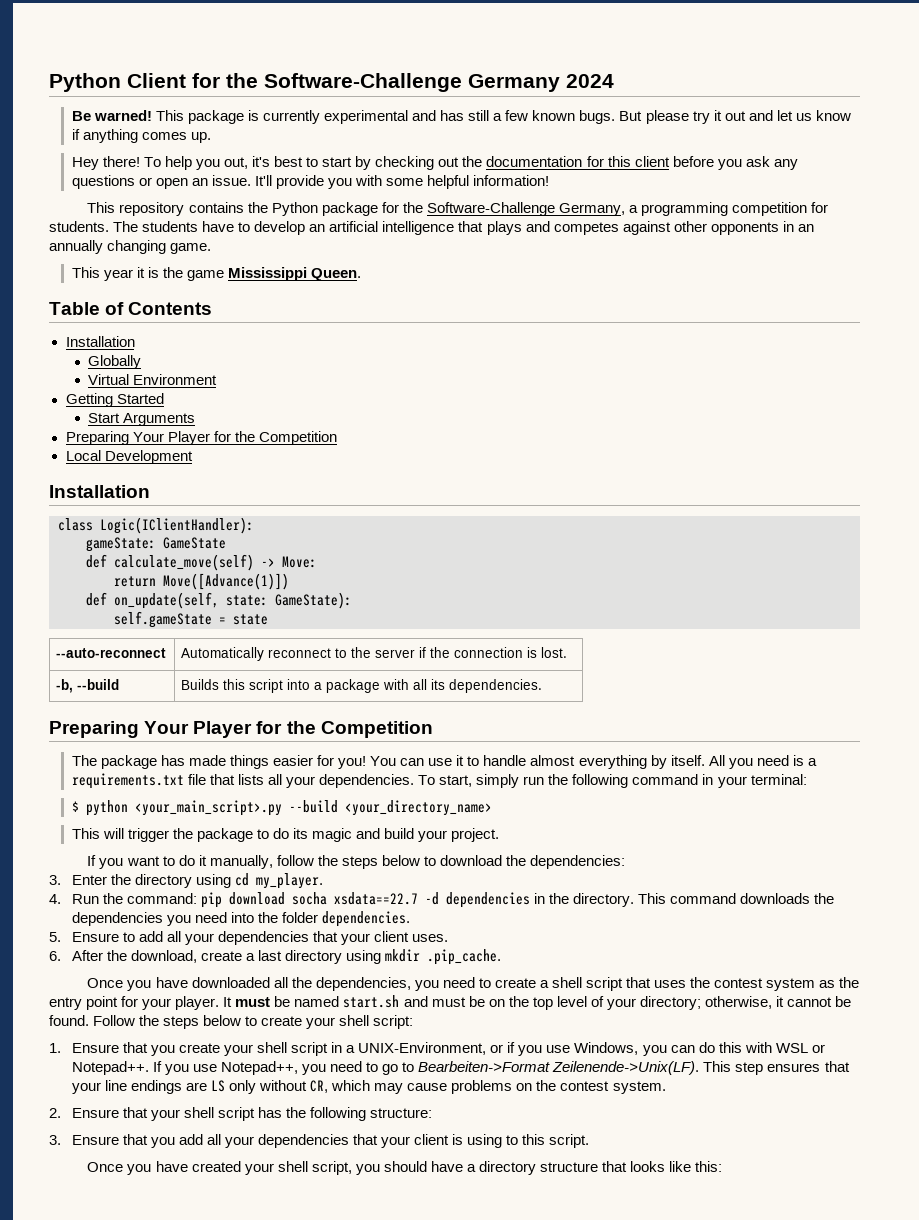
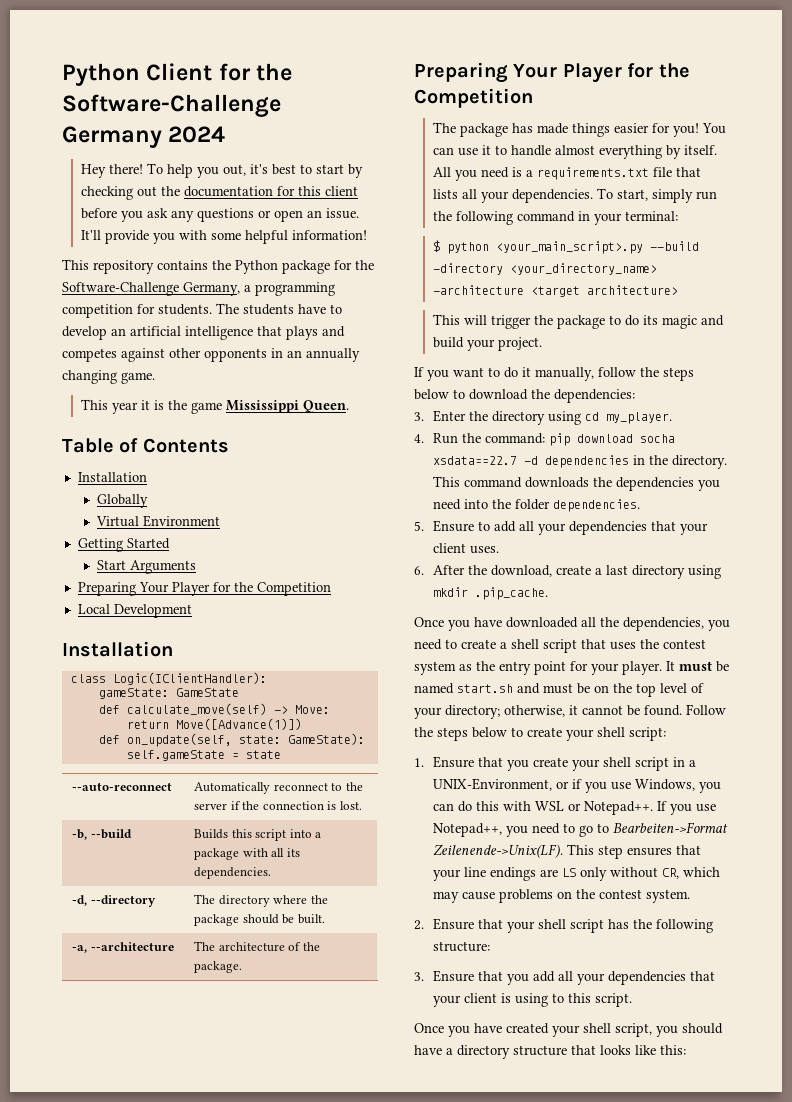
[71,110,851,124] [71,129,211,143] // Be warned! This package is currently experimental and has still a few known bugs. But please try it out and let us know if anything comes up. -> (226, 134) none
(543, 686) none -> [72,895,156,907] [194,894,328,907] [194,914,325,926] [72,942,174,953] [194,941,320,952] [194,961,243,973] // -d, --directory | The directory where the package should be built. // -a, --architecture | The architecture of the package.
(338, 806) none -> [433,263,504,275] -directory
(492, 808) none -> [433,285,679,297] -architecture <target architecture>

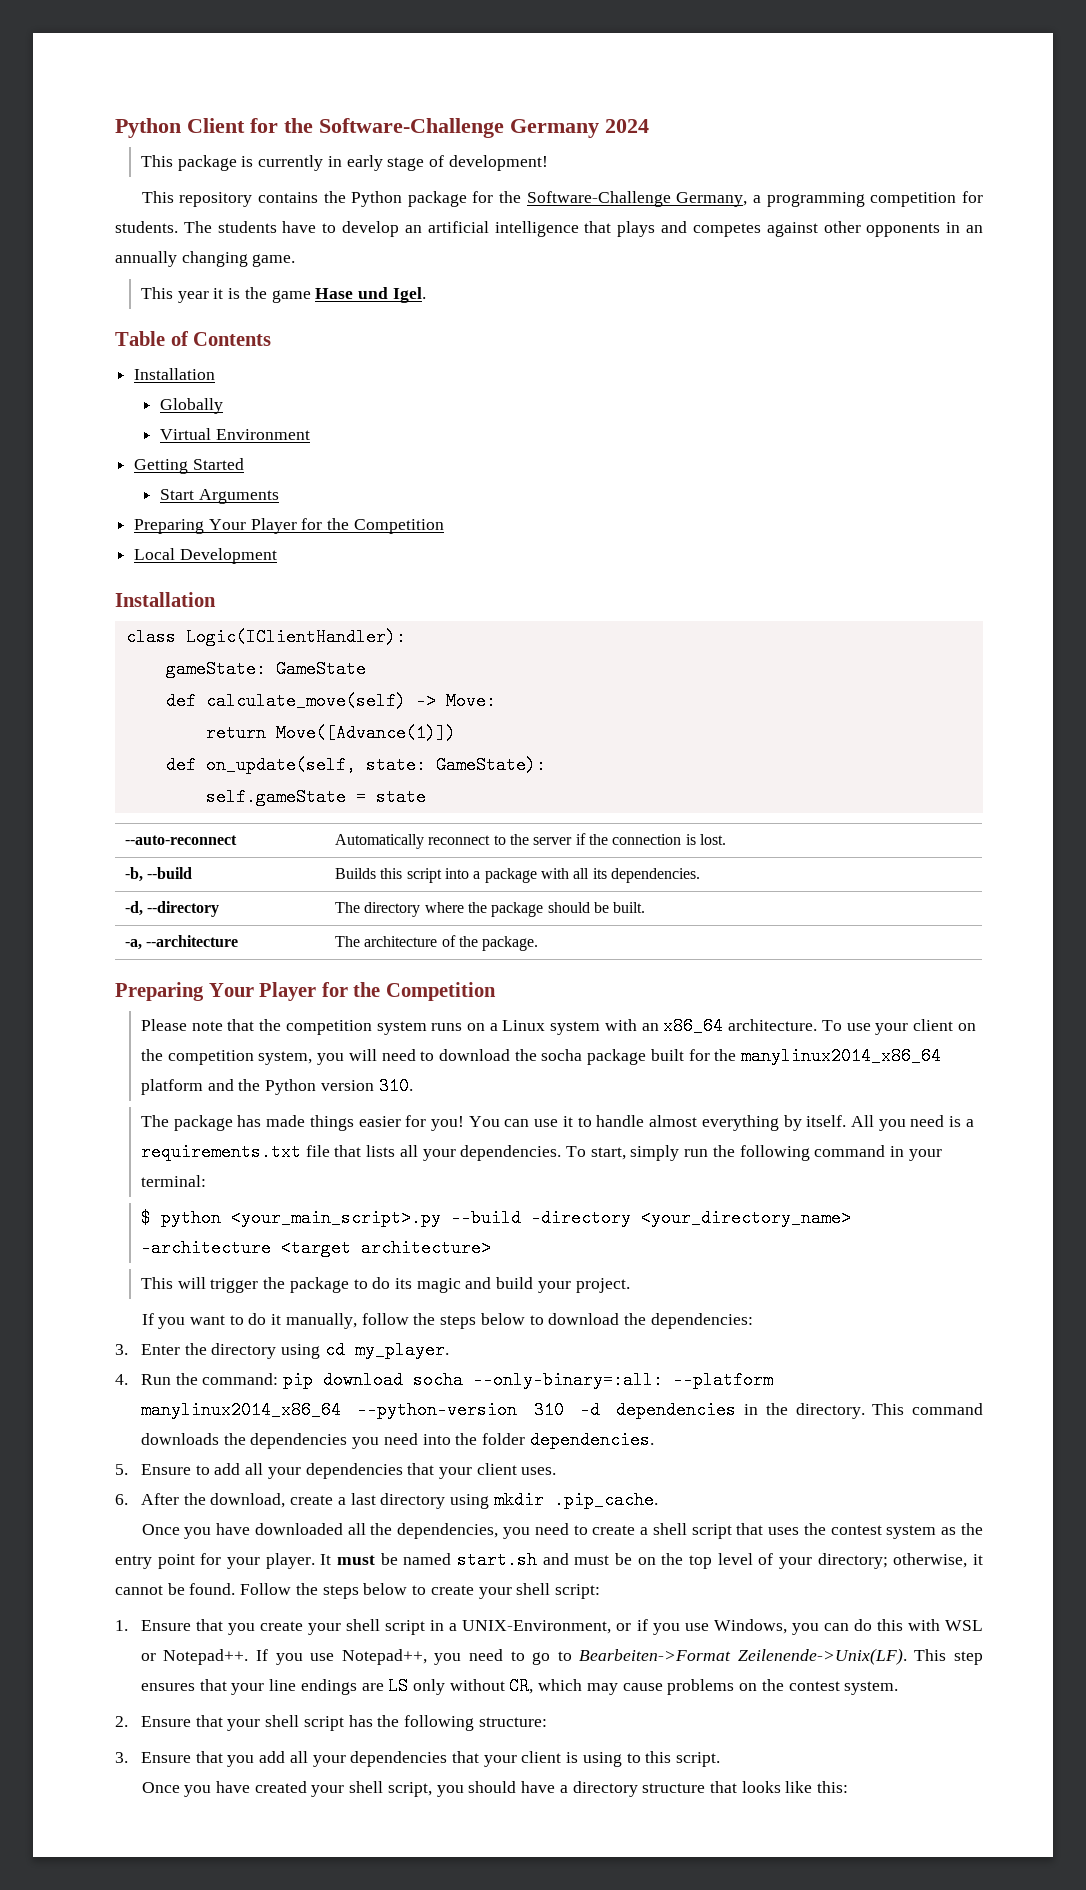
[81,163,364,178] [81,186,359,200] [81,208,360,222] [81,230,368,244] Hey there! To help you out, it's best to start by checking out the documentation for this client before you ask any questions or open an issue. It'll provide you with some helpful information! -> [140,155,548,171] This package is currently in early stage of development!
[226,400,350,413] Mississippi Queen. -> [315,287,426,303] Hase und Igel.
(533, 98) none -> [140,1017,976,1035] [140,1047,942,1065] [140,1077,413,1095] // Please note that the competition system runs on a Linux system with an x86_64 architecture. To use your client on the competition system, you will need to download the socha package built for the manylinux2014_x86_64 platform and the Python version 310.
[433,456,518,465] xsdata==22.7 -> [473,1371,774,1389] [140,1401,564,1419] --only-binary=:all: --platform manylinux2014_x86_64 --python-version 310

